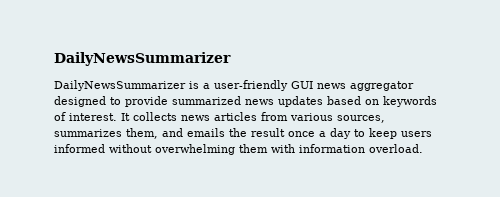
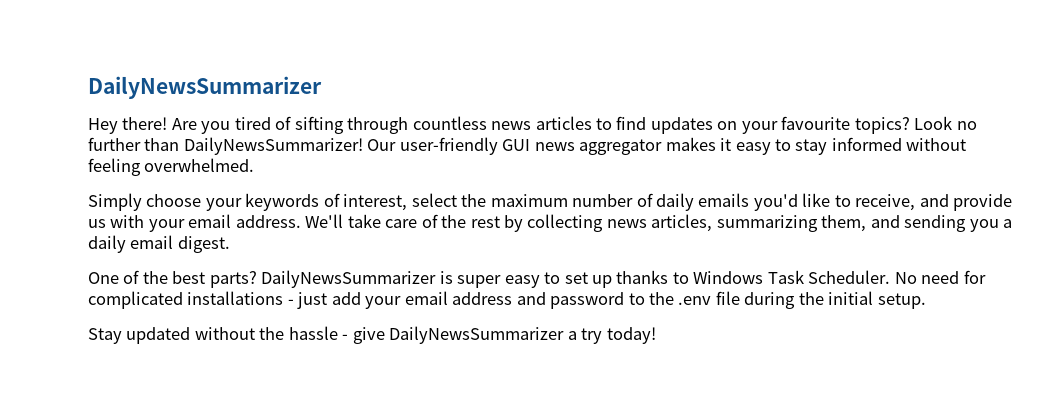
[54,80,414,91] [54,96,437,107] [54,112,385,123] [54,128,432,139] [54,144,423,155] DailyNewsSummarizer is a user-friendly GUI news aggregator designed to provide summarized news updates based on keywords of interest. It collects news articles from various sources, summarizes them, and emails the result once a day to keep users informed without overwhelming them with information overload. -> [88,116,977,134] [88,137,967,155] [88,158,255,176] [88,193,1013,211] [88,214,1013,232] [88,235,230,253] [88,270,986,288] [88,291,926,309] [88,326,656,344] Hey there! Are you tired of sifting through countless news articles to find updates on your favourite topics? Look no further than DailyNewsSummarizer! Our user-friendly GUI news aggregator makes it easy to stay informed without feeling overwhelmed. // Simply choose your keywords of interest, select the maximum number of daily emails you'd like to receive, and provide us with your email address. We'll take care of the rest by collecting news articles, summarizing them, and sending you a daily email digest. // One of the best parts? DailyNewsSummarizer is super easy to set up thanks to Windows Task Scheduler. No need for complicated installations - just add your email address and password to the .env file during the initial setup. // Stay updated without the hassle - give DailyNewsSummarizer a try today!

